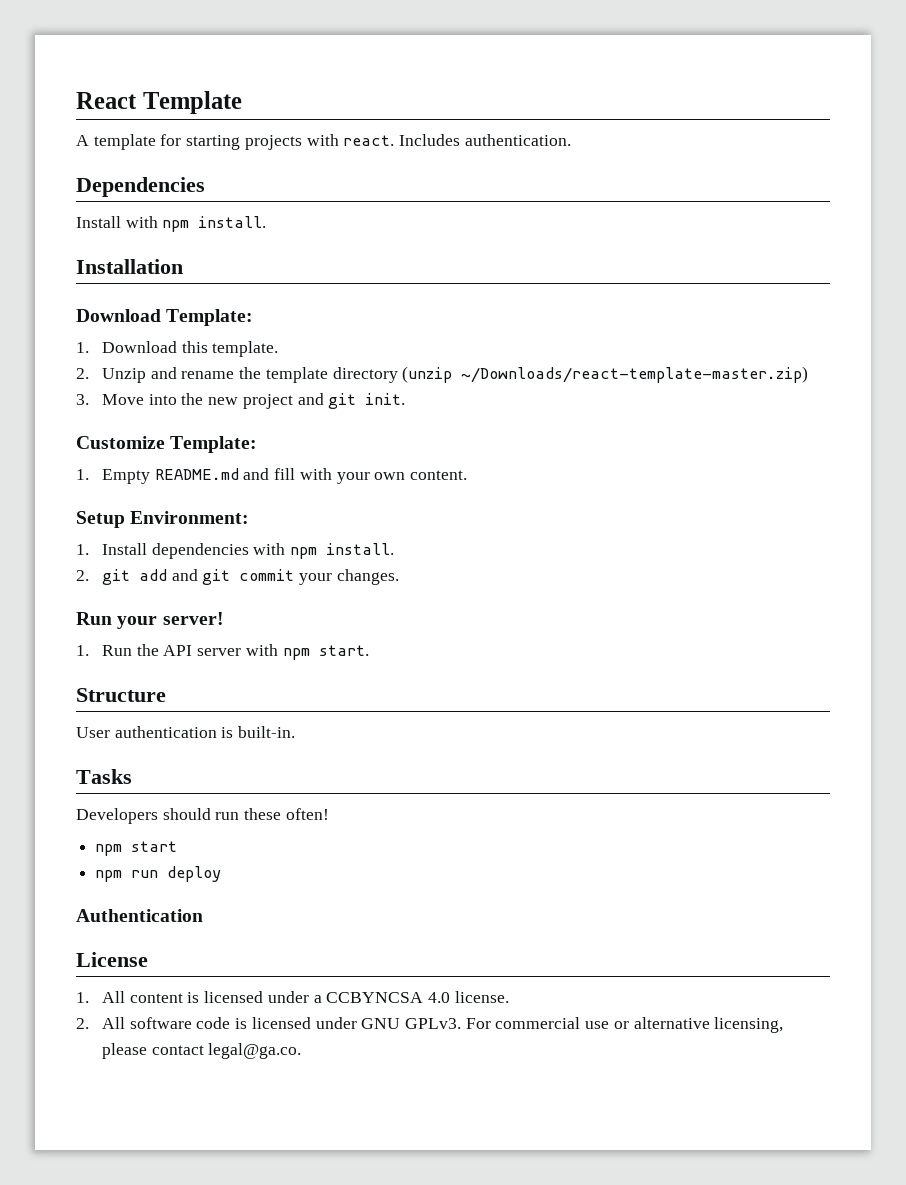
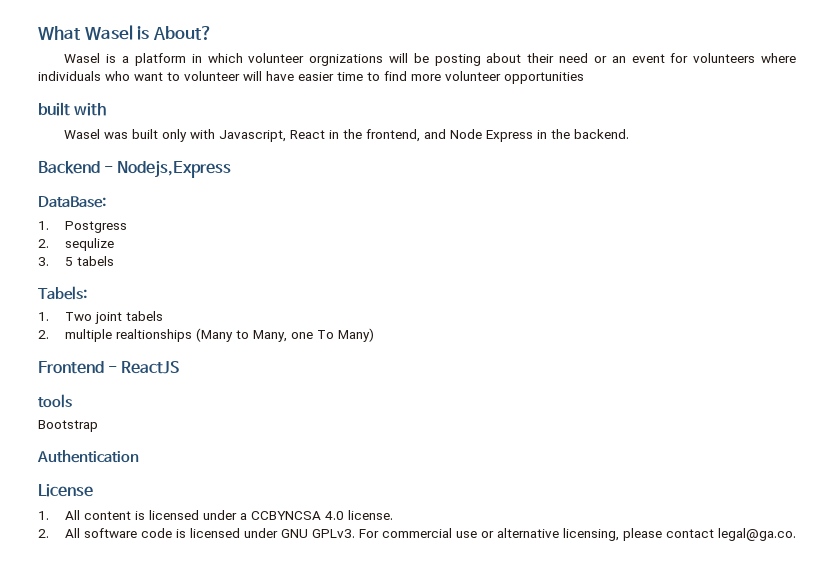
[76,91,242,114] [76,134,571,150] [76,177,205,197] [76,216,267,232] [76,259,183,274] [76,309,254,326] [76,341,279,357] [76,366,809,383] [76,393,406,409] [76,436,258,453] [76,468,468,484] [76,511,250,528] [76,543,395,559] [76,569,399,585] [76,612,224,629] [76,644,369,660] [76,688,166,702] [76,726,296,738] [76,769,132,784] [76,808,329,824] [95,841,178,856] [95,866,222,882] React Template // A template for starting projects with react. Includes authentication. // Dependencies // Install with npm install. // Installation // Download Template: // 1. Download this template. // 2. Unzip and rename the template directory (unzip ~/Downloads/react-template-master.zip) // 3. Move into the new project and git init. // Customize Template: // 1. Empty README.md and fill with your own content. // Setup Environment: // 1. Install dependencies with npm install. // 2. git add and git commit your changes. // Run your server! // 1. Run the API server with npm start. // Structure // User authentication is built-in. // Tasks // Developers should run these often! // npm start // npm run deploy -> [38,25,212,40] [64,53,796,66] [38,71,584,84] [38,102,107,116] [64,129,630,142] [38,160,232,178] [38,196,106,208] [38,221,127,233] [38,238,114,251] [38,256,114,266] [38,286,87,300] [38,311,163,324] [38,328,374,342] [38,361,180,374] [38,394,72,408] [38,420,98,432] What Wasel is About? // Wasel is a platform in which volunteer orgnizations will be posting about their need or an event for volunteers where individuals who want to volunteer will have easier time to find more volunteer opportunities // built with // Wasel was built only with Javascript, React in the frontend, and Node Express in the backend. // Backend - Nodejs,Express // DataBase: // 1. Postgress // 2. sequlize // 3. 5 tabels // Tabels: // 1. Two joint tabels // 2. multiple realtionships (Many to Many, one To Many) // Frontend - ReactJS // tools // Bootstrap

